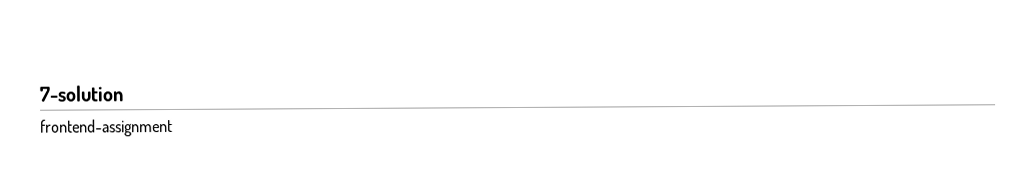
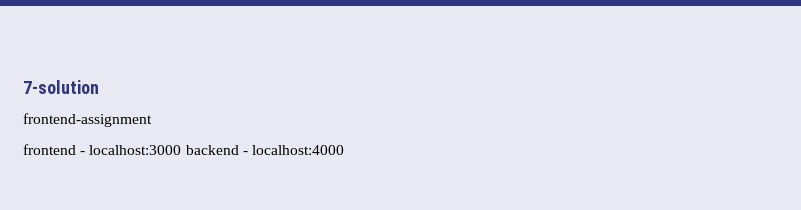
(173, 127) none -> [23,144,344,155] // frontend - localhost:3000 backend - localhost:4000

